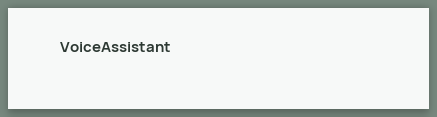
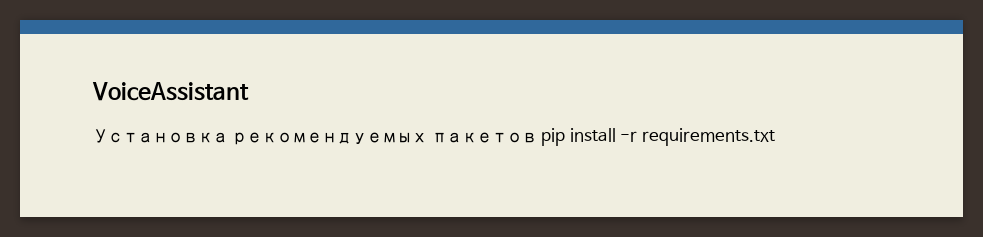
(171, 47) none -> [93,128,775,146] // Установка рекомендуемых пакетов pip install -r requirements.txt

